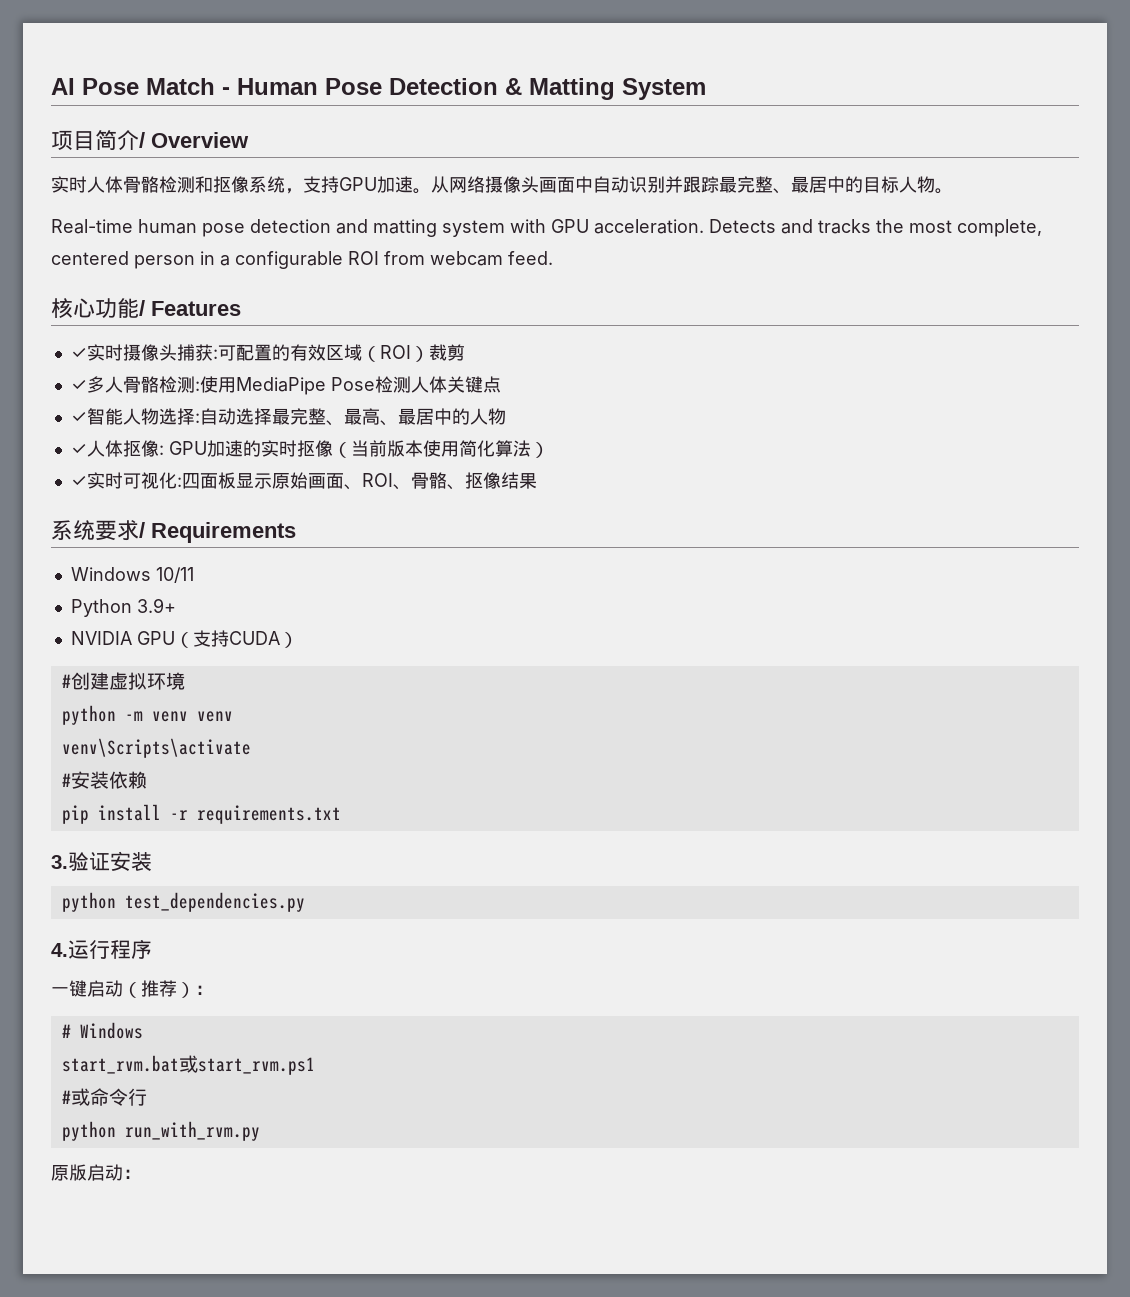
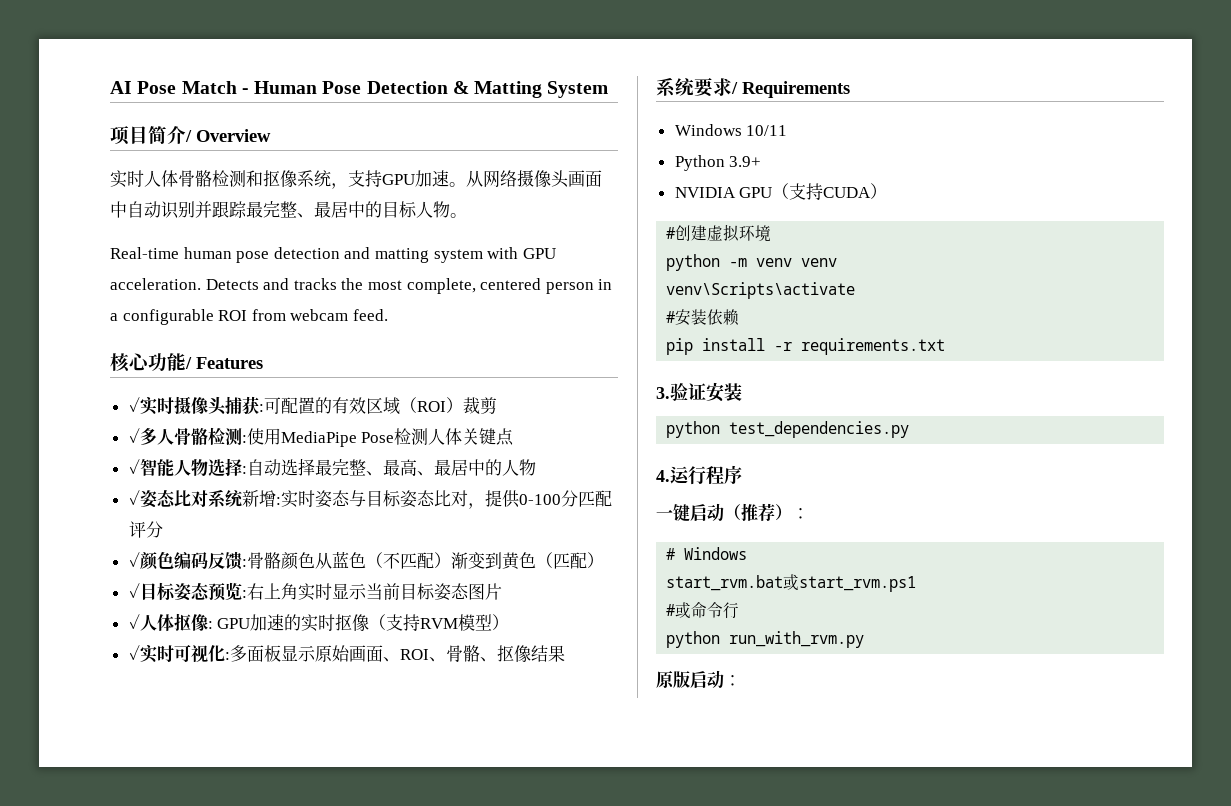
(506, 416) none -> [128,489,612,509] [128,521,163,538] [128,551,604,570] [128,582,502,601] // ✓姿态比对系统新增:实时姿态与目标姿态比对，提供0-100分匹配评分 // ✓颜色编码反馈:骨骼颜色从蓝色（不匹配）渐变到黄色（匹配） // ✓目标姿态预览:右上角实时显示当前目标姿态图片
[350,440,531,457] 当前版本使用简化算法 -> [386,614,493,631] 支持RVM模型
[181,473,200,489] 四 -> [229,645,247,662] 多

